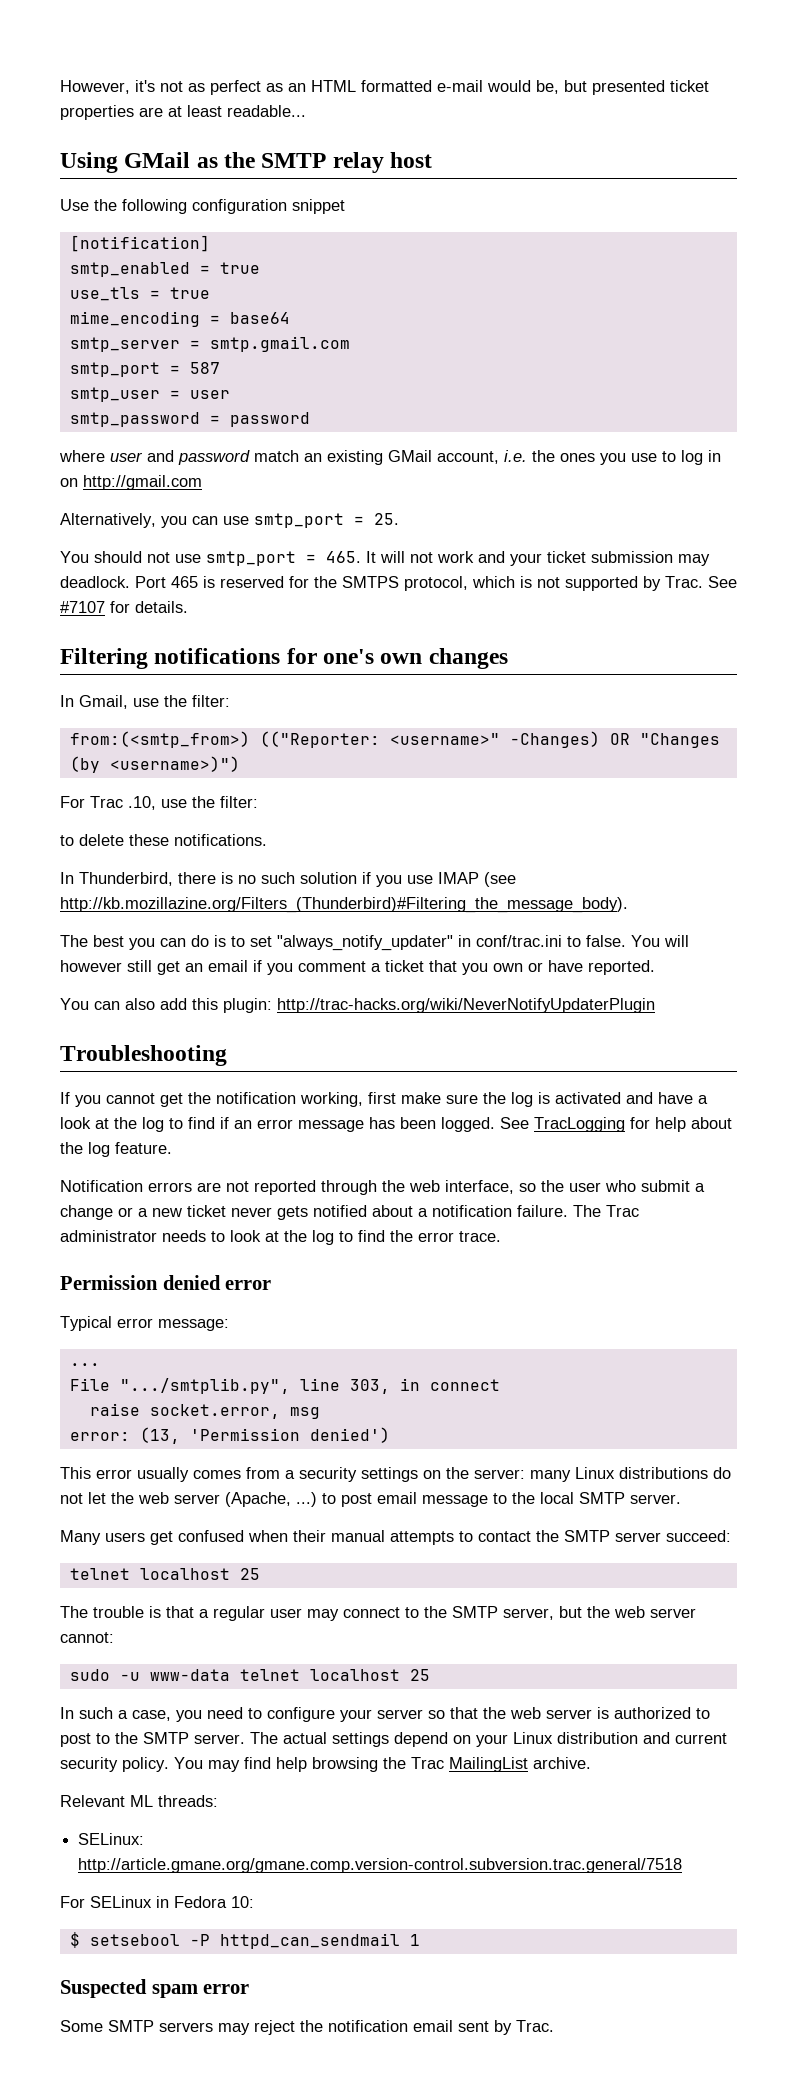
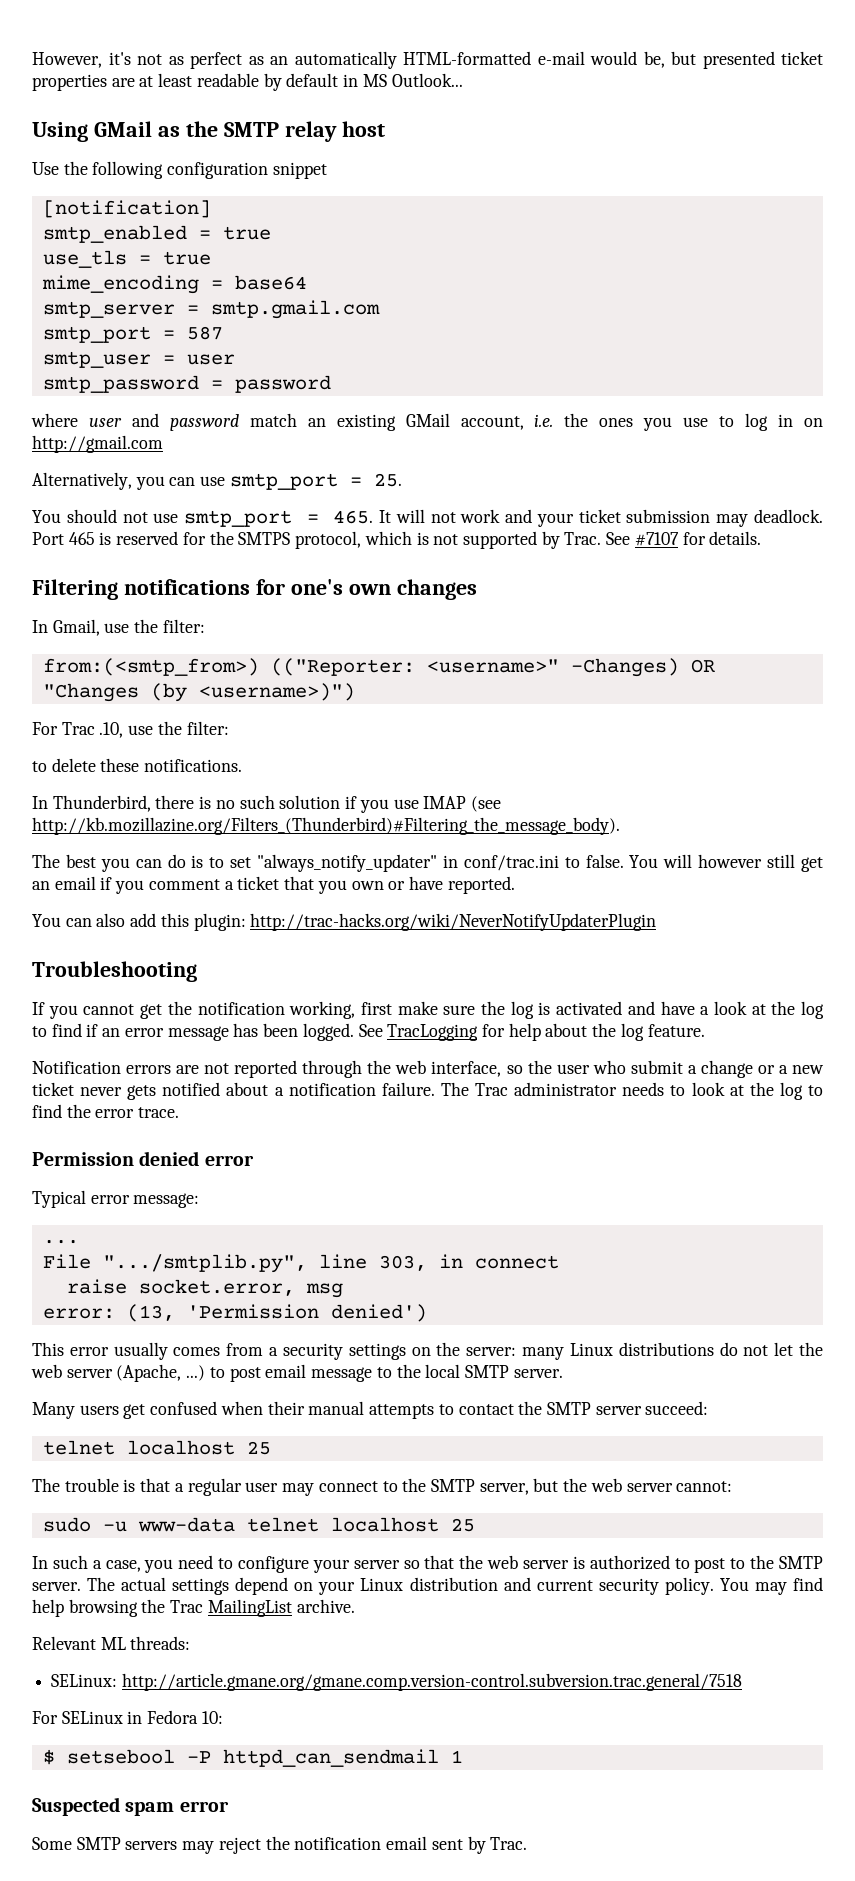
[311,80,432,92] HTML formatted -> [294,51,531,69] automatically HTML-formatted
[227,105,306,117] readable... -> [196,73,463,91] readable by default in MS Outlook...

